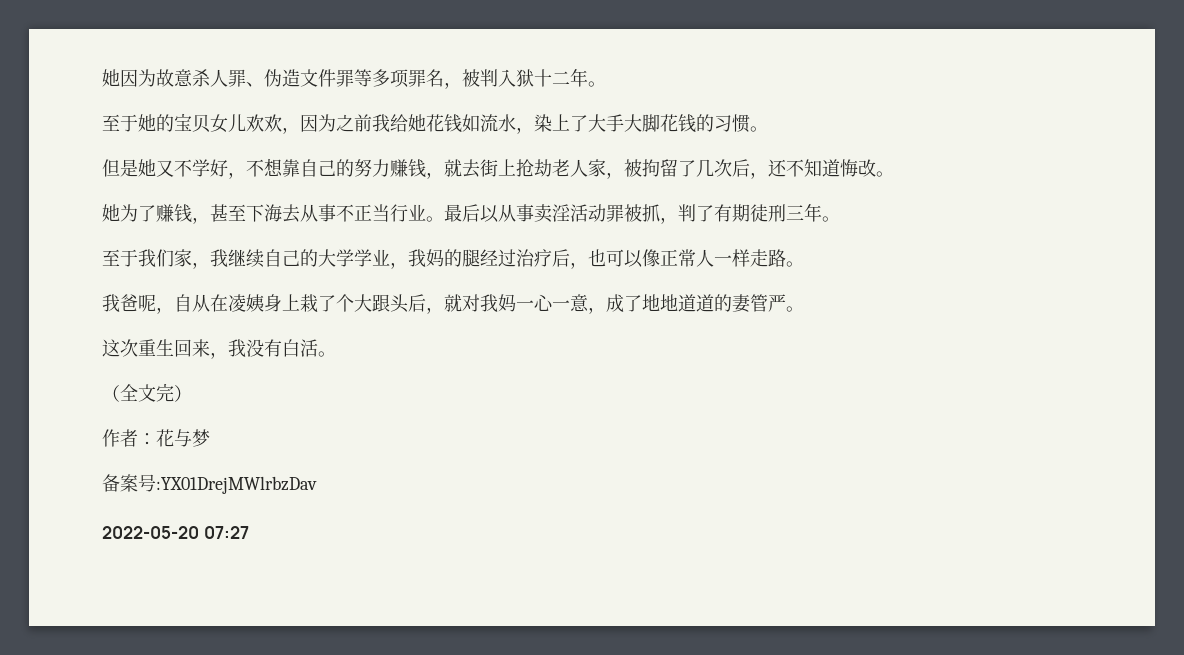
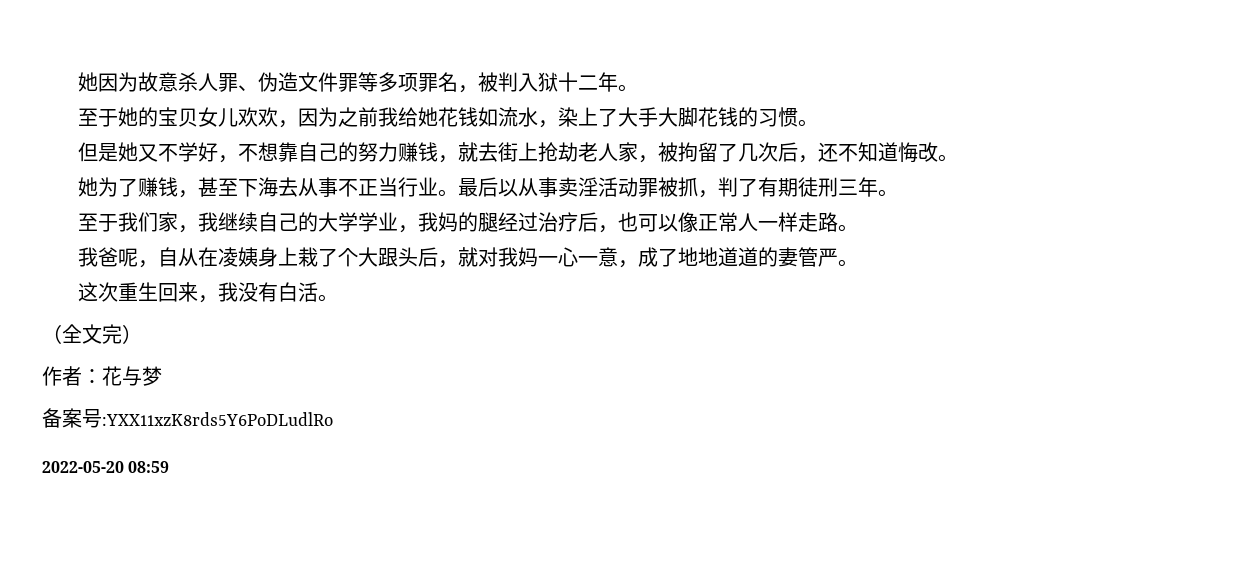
[156,476,317,494] :YX01DrejMWlrbzDav -> [102,412,333,426] :YXX11xzK8rds5Y6PoDLudlRo
[203,526,249,539] 07:27 -> [128,461,170,473] 08:59

